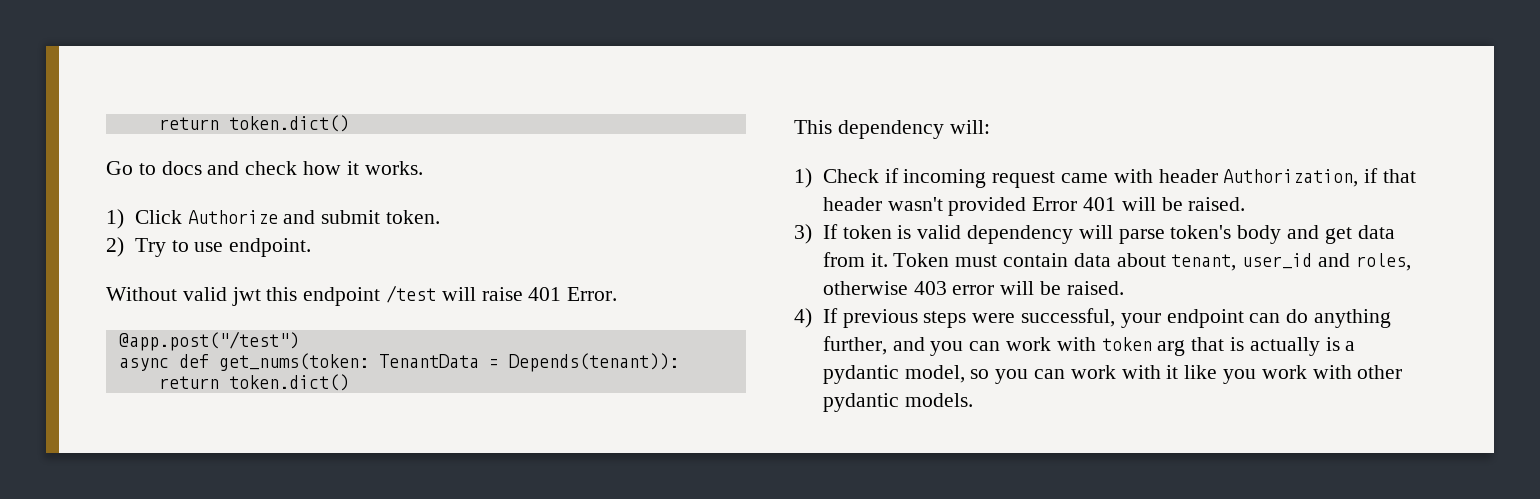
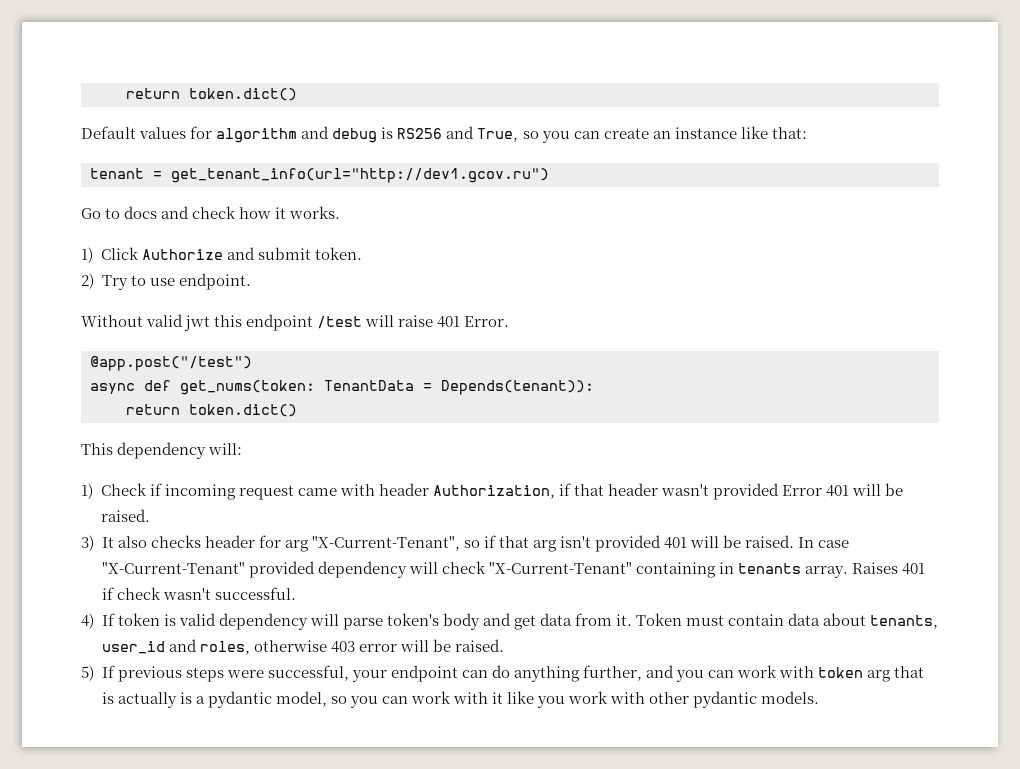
[158,115,349,132] return token.dict() -> [126,88,297,101] [81,126,807,143] [90,168,549,183] return token.dict() // Default values for algorithm and debug is RS256 and True, so you can create an instance like that: // tenant = get_tenant_info(url="http://dev1.gcov.ru")
(812, 234) none -> [101,535,850,552] [101,561,926,578] [101,587,296,600] [81,613,94,629] It also checks header for arg "X-Current-Tenant", so if that arg isn't provided 401 will be raised. In case "X-Current-Tenant" provided dependency will check "X-Current-Tenant" containing in tenants array. Raises 401 if check wasn't successful. // 4)
[1171,254,1237,271] tenant, -> [870,615,939,629] tenants,
[794,308,812,328] 4) -> [81,665,94,681] 5)

